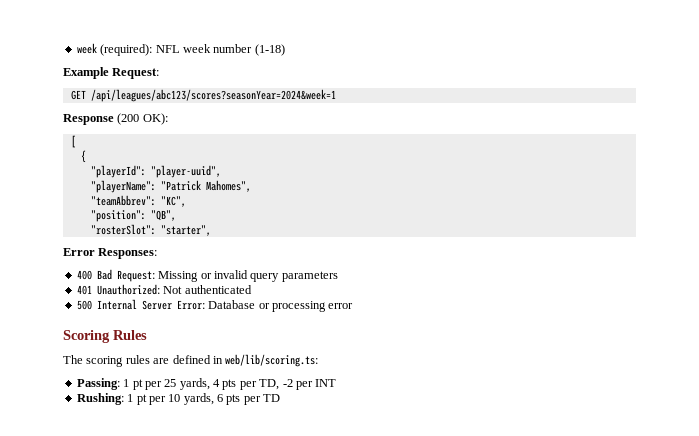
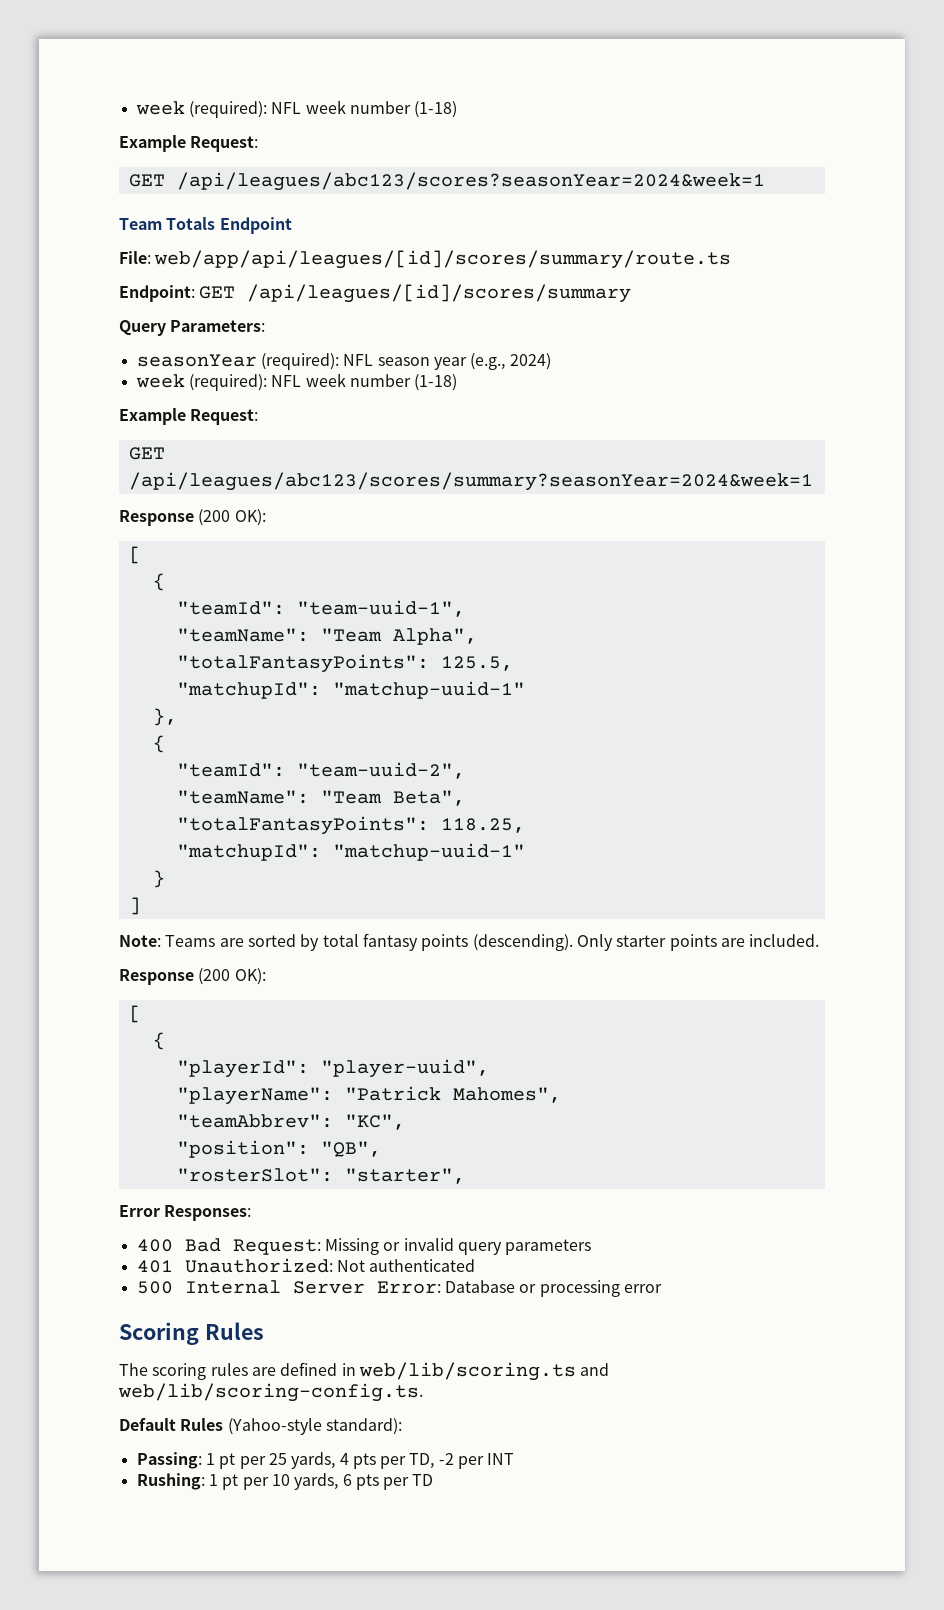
(336, 95) none -> [119,217,292,234] [119,250,732,269] [119,284,632,303] [119,320,266,336] [136,353,551,370] [135,373,458,391] [119,408,259,425] [128,447,165,460] [128,472,813,491] [119,509,266,526] [128,546,141,564] [152,573,165,591] [176,600,465,617] [176,628,477,645] [176,654,513,673] [176,681,525,699] [152,708,177,726] [152,735,165,753] [176,762,465,779] [176,790,465,806] [176,816,525,835] [176,843,525,861] [152,870,165,888] [128,897,141,915] [119,933,820,951] // Team Totals Endpoint // File: web/app/api/leagues/[id]/scores/summary/route.ts // Endpoint: GET /api/leagues/[id]/scores/summary // Query Parameters: // seasonYear (required): NFL season year (e.g., 2024) // week (required): NFL week number (1-18) // Example Request: // GET /api/leagues/abc123/scores/summary?seasonYear=2024&week=1 // Response (200 OK): // [ // { // "teamId": "team-uuid-1", // "teamName": "Team Alpha", // "totalFantasyPoints": 125.5, // "matchupId": "matchup-uuid-1" // }, // { // "teamId": "team-uuid-2", // "teamName": "Team Beta", // "totalFantasyPoints": 118.25, // "matchupId": "matchup-uuid-1" // } // ] // Note: Teams are sorted by total fantasy points (descending). Only starter points are included.
[225,354,319,367] web/lib/scoring.ts: -> [358,1362,610,1381] [118,1383,423,1402] [119,1418,402,1435] web/lib/scoring.ts and web/lib/scoring-config.ts. // Default Rules (Yahoo-style standard):

